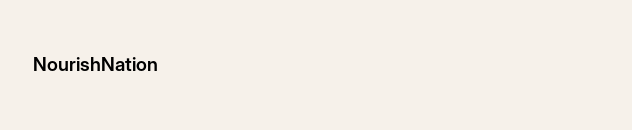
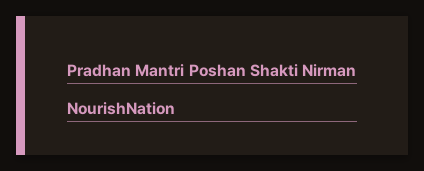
(33, 64) none -> [67,64,357,77] Pradhan Mantri Poshan Shakti Nirman //

